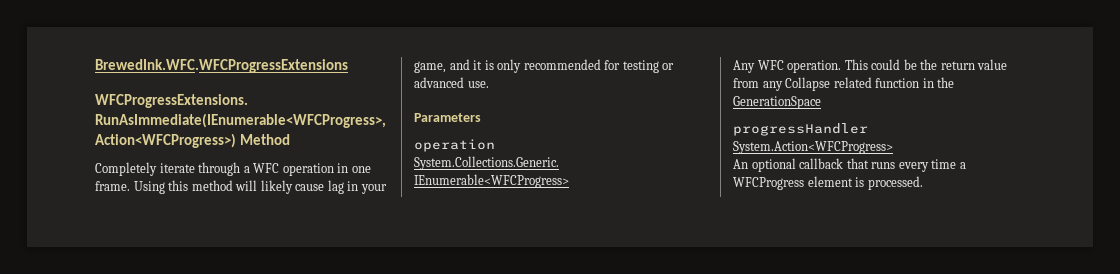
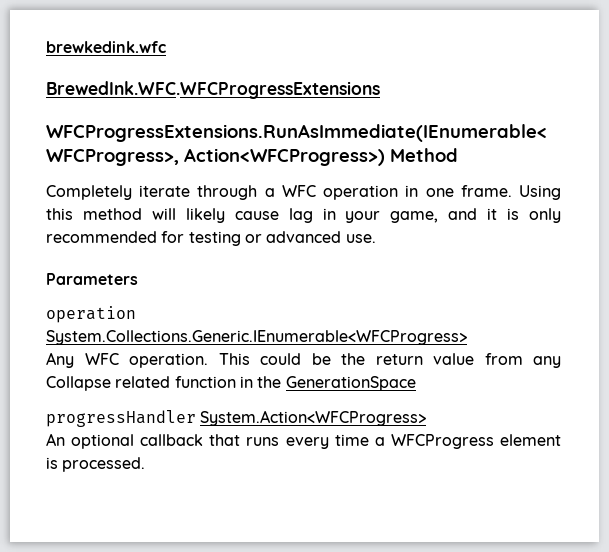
(95, 66) none -> [46,41,166,53] brewkedink.wfc //

